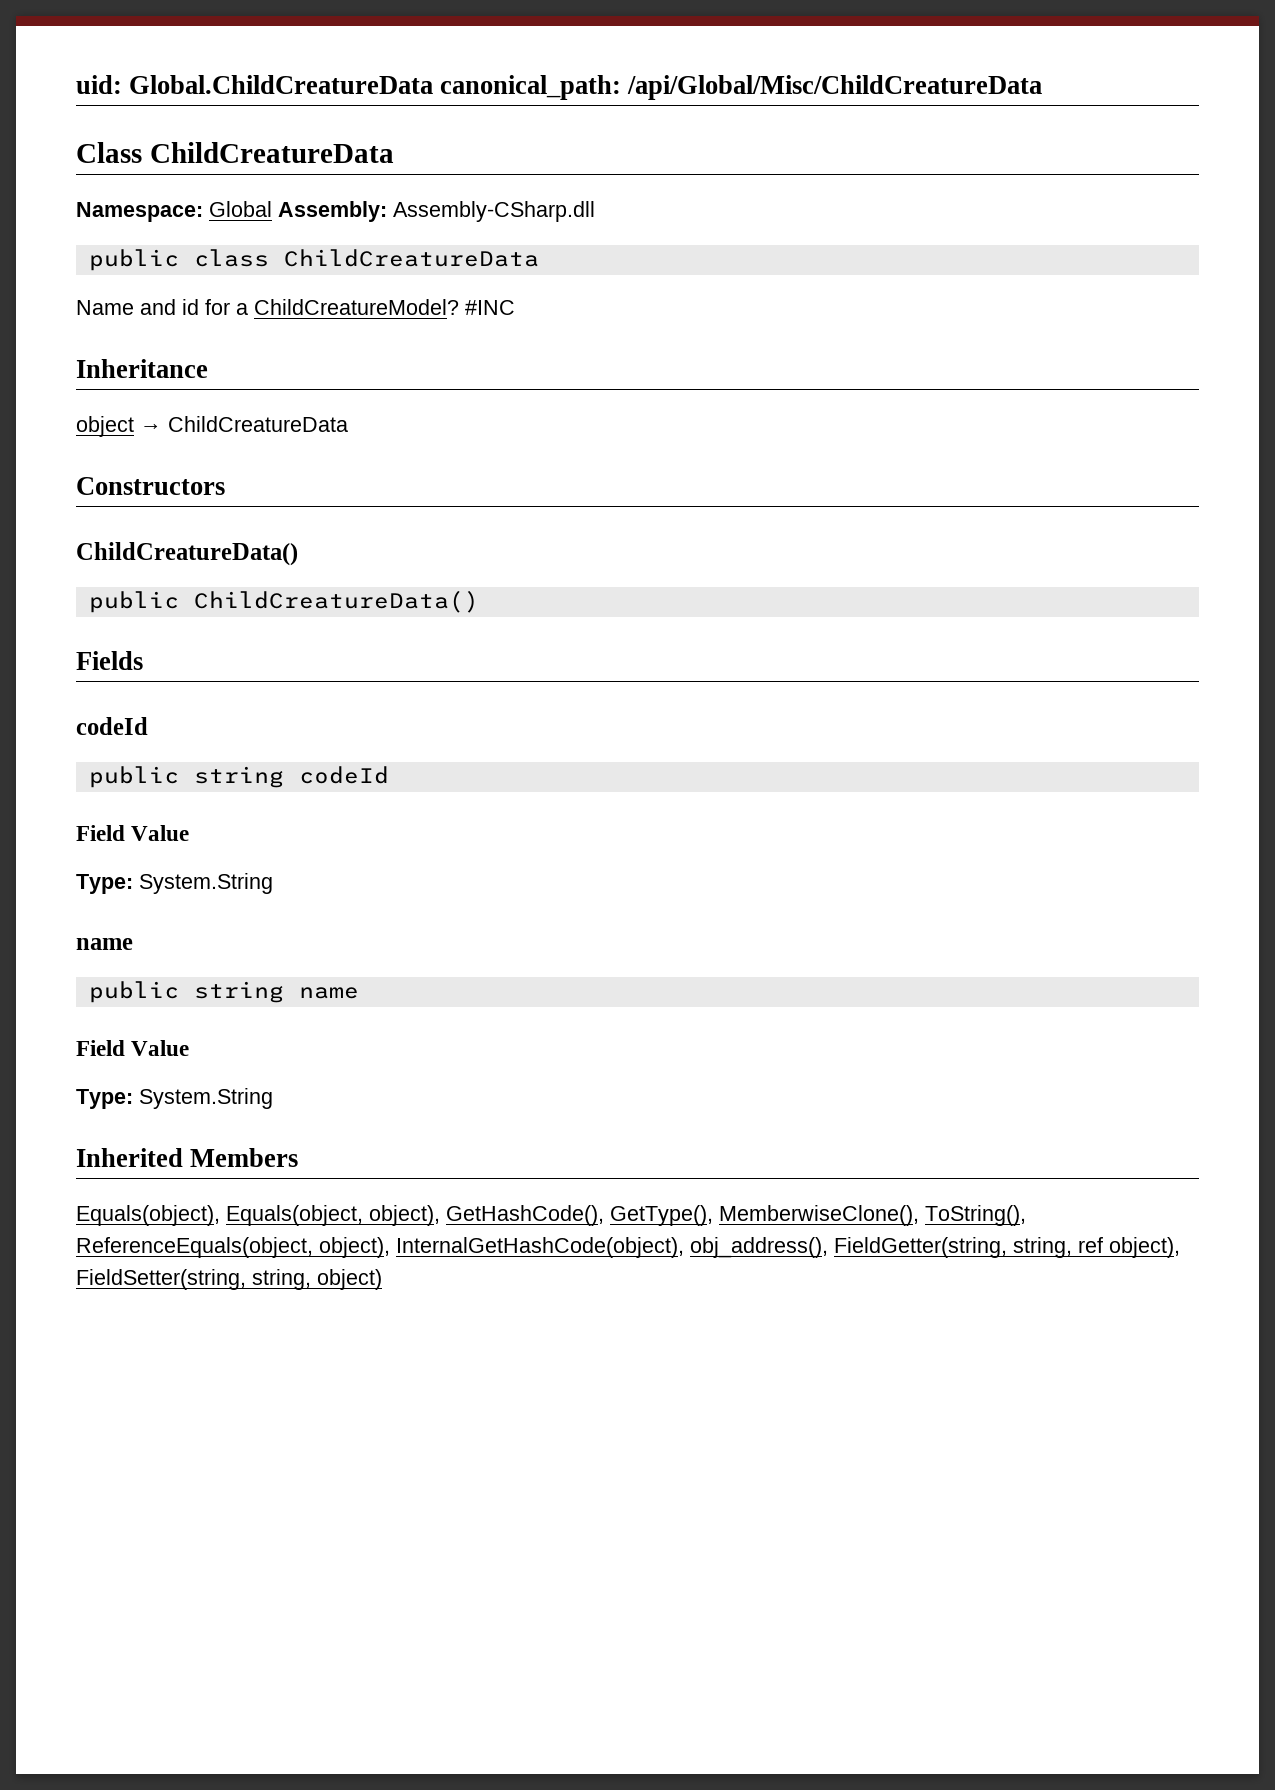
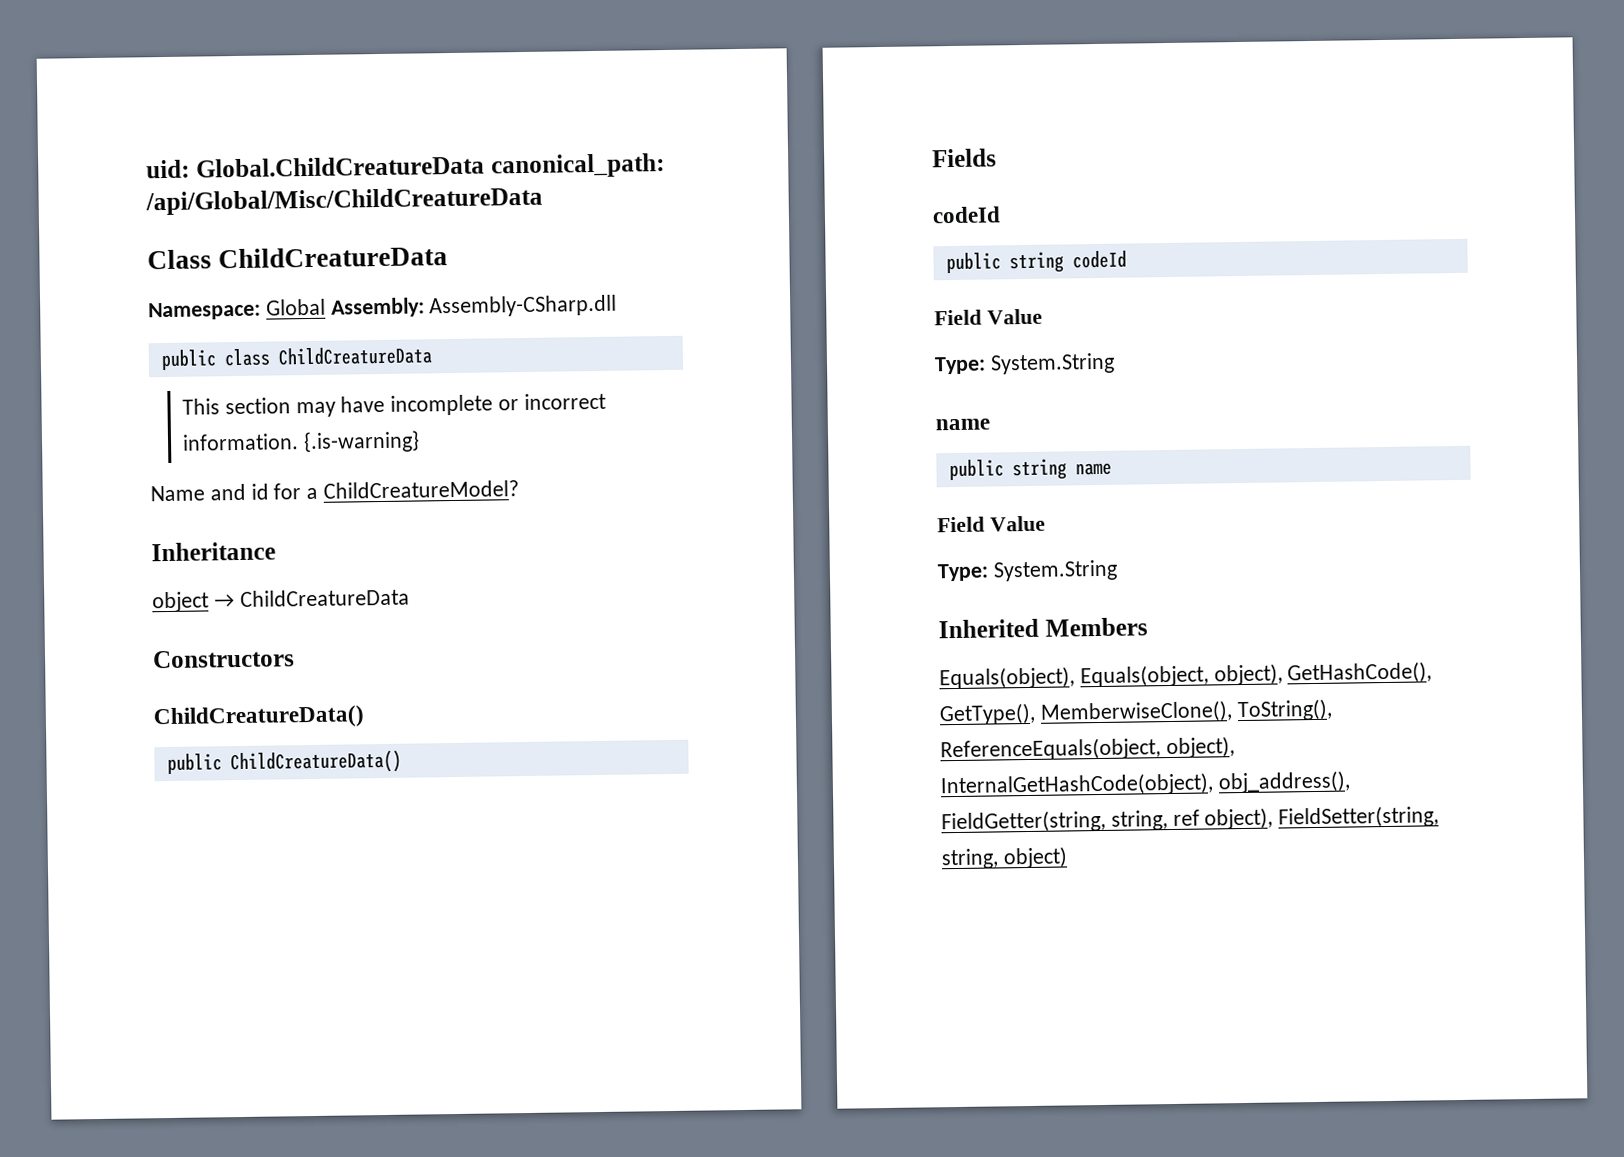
(539, 258) none -> [181,392,606,418] [181,430,420,454] // This section may have incomplete or incorrect information. {.is-warning}
[465,300,515,315] #INC -> (520, 489) none

